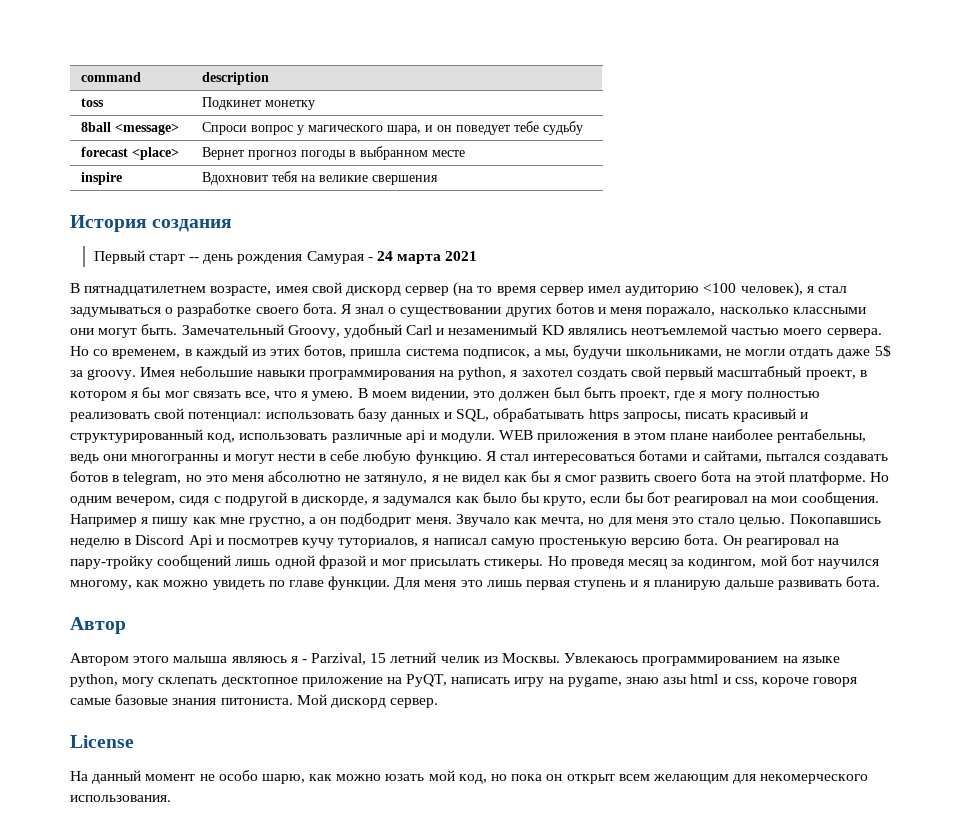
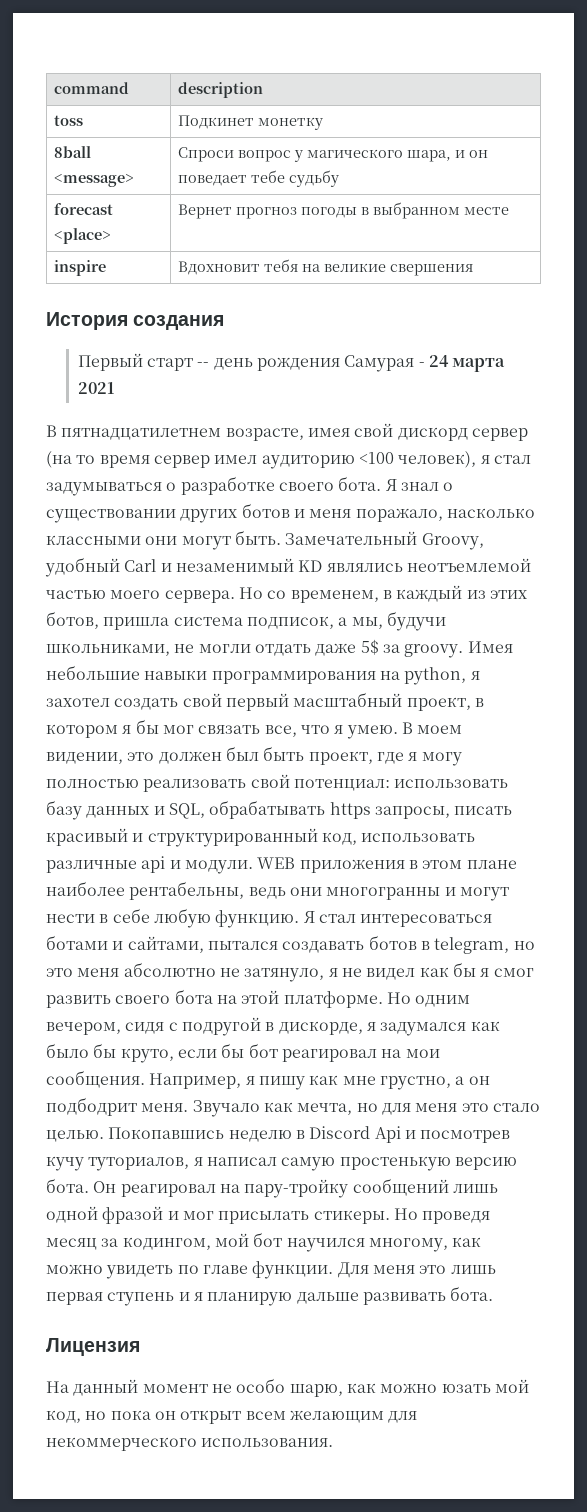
[455,125,510,135] поведует -> [178,175,248,186] поведает
[70,514,137,527] Например -> [149,1073,242,1089] Например,
[70,617,126,634] [70,652,840,666] [70,674,858,687] [70,694,439,708] [70,735,134,748] Автор // Автором этого малыша являюсь я - Parzival, 15 летний челик из Москвы. Увлекаюсь программированием на языке python, могу склепать десктопное приложение на PyQT, написать игру на pygame, знаю азы html и css, короче говоря самые базовые знания питониста. Мой дискорд сервер. // License -> [46,1338,140,1356] Лицензия
[760,774,869,784] некомерческого -> [46,1437,197,1451] некоммерческого

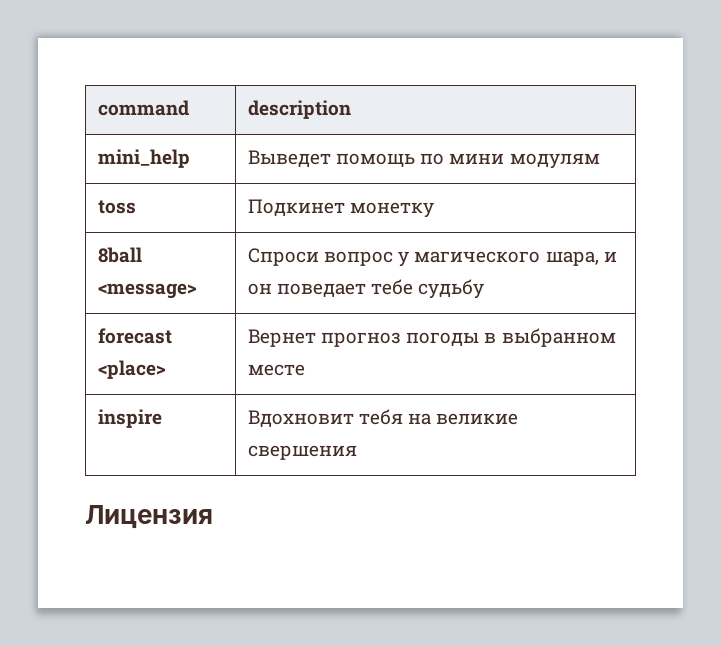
(264, 90) none -> [98,149,191,168] [248,150,600,169] // mini_help | Выведет помощь по мини модулям
[46,312,225,330] [77,353,506,372] [77,382,114,394] [46,423,528,441] [46,451,531,469] [46,476,454,496] [46,503,535,523] [46,530,484,550] [45,557,531,577] [46,585,527,603] [46,611,446,631] [46,639,513,658] [46,665,480,685] [46,692,484,711] [46,719,463,739] [46,746,462,766] [46,774,509,792] [46,800,513,820] [46,828,476,847] [46,856,517,874] [46,881,509,901] [46,908,493,928] [46,935,535,954] [46,962,534,982] [46,989,471,1008] [46,1017,500,1036] [46,1043,440,1063] [46,1070,490,1090] [46,1097,540,1117] [46,1126,511,1143] [46,1156,517,1171] [46,1178,498,1198] [46,1206,491,1224] [46,1232,482,1252] [46,1261,496,1279] [46,1286,494,1306] [46,1338,140,1356] [46,1378,529,1397] [46,1410,418,1424] [46,1437,334,1451] История создания // Первый старт -- день рождения Самурая - 24 марта 2021 // В пятнадцатилетнем возрасте, имея свой дискорд сервер (на то время сервер имел аудиторию <100 человек), я стал задумываться о разработке своего бота. Я знал о существовании других ботов и меня поражало, насколько классными они могут быть. Замечательный Groovy, удобный Carl и незаменимый KD являлись неотъемлемой частью моего сервера. Но со временем, в каждый из этих ботов, пришла система подписок, а мы, будучи школьниками, не могли отдать даже 5$ за groovy. Имея небольшие навыки программирования на python, я захотел создать свой первый масштабный проект, в котором я бы мог связать все, что я умею. В моем видении, это должен был быть проект, где я могу полностью реализовать свой потенциал: использовать базу данных и SQL, обрабатывать https запросы, писать красивый и структурированный код, использовать различные api и модули. WEB приложения в этом плане наиболее рентабельны, ведь они многогранны и могут нести в себе любую функцию. Я стал интересоваться ботами и сайтами, пытался создавать ботов в telegram, но это меня абсолютно не затянуло, я не видел как бы я смог развить своего бота на этой платформе. Но одним вечером, сидя с подругой в дискорде, я задумался как было бы круто, если бы бот реагировал на мои сообщения. Например, я пишу как мне грустно, а он подбодрит меня. Звучало как мечта, но для меня это стало целью. Покопавшись неделю в Discord Api и посмотрев кучу туториалов, я написал самую простенькую версию бота. Он реагировал на пару-тройку сообщений лишь одной фразой и мог присылать стикеры. Но проведя месяц за кодингом, мой бот научился многому, как можно увидеть по главе функции. Для меня это лишь первая ступень и я планирую дальше развивать бота. // Лицензия // На данный момент не особо шарю, как можно юзать мой код, но пока он открыт всем желающим для некоммерческого использования. -> [85,505,213,529] Лицензия

